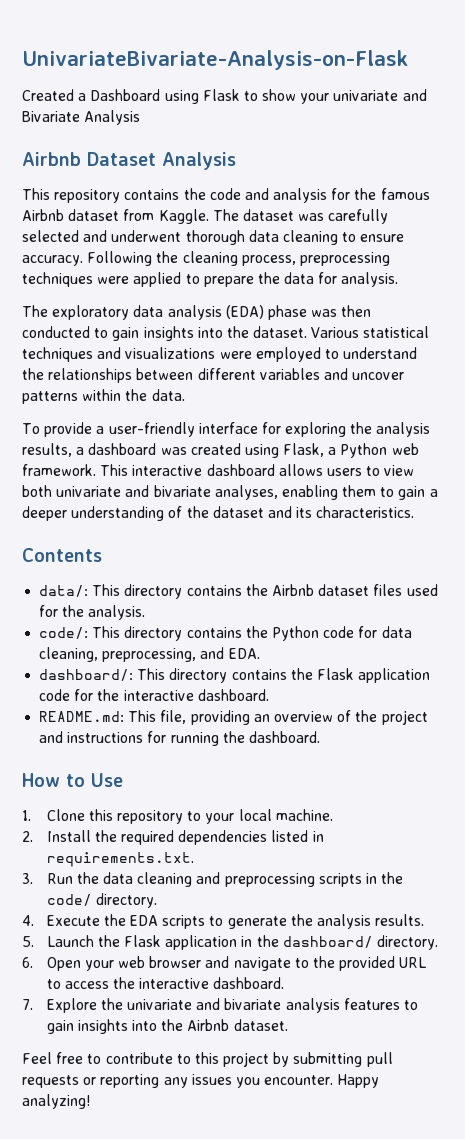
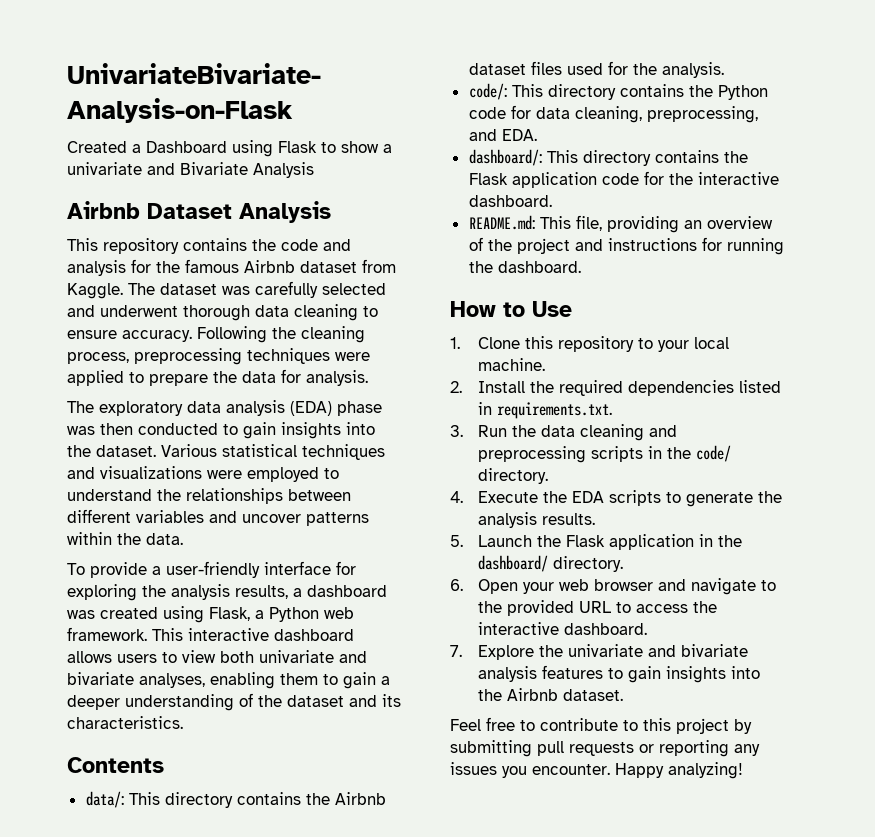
[300,93,330,104] your -> [383,144,392,153] a

